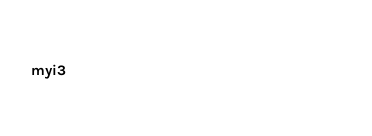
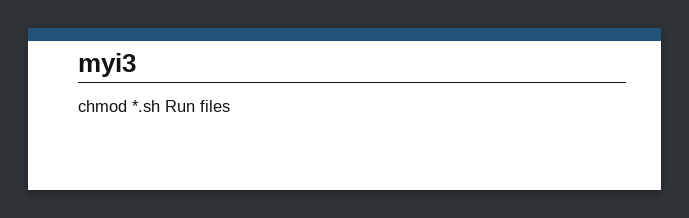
(66, 71) none -> [78,100,230,112] // chmod *.sh Run files

